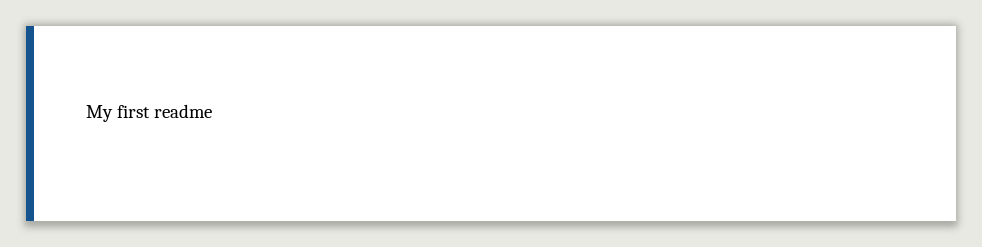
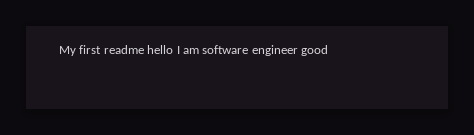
(213, 111) none -> [147,45,328,56] hello I am software engineer good

